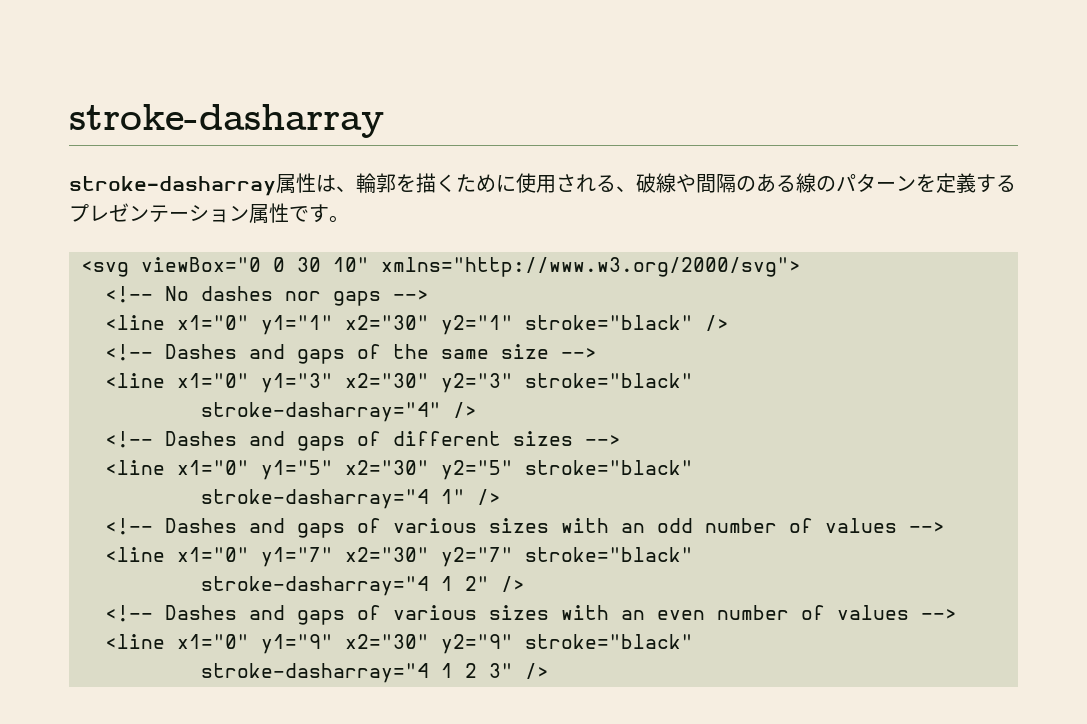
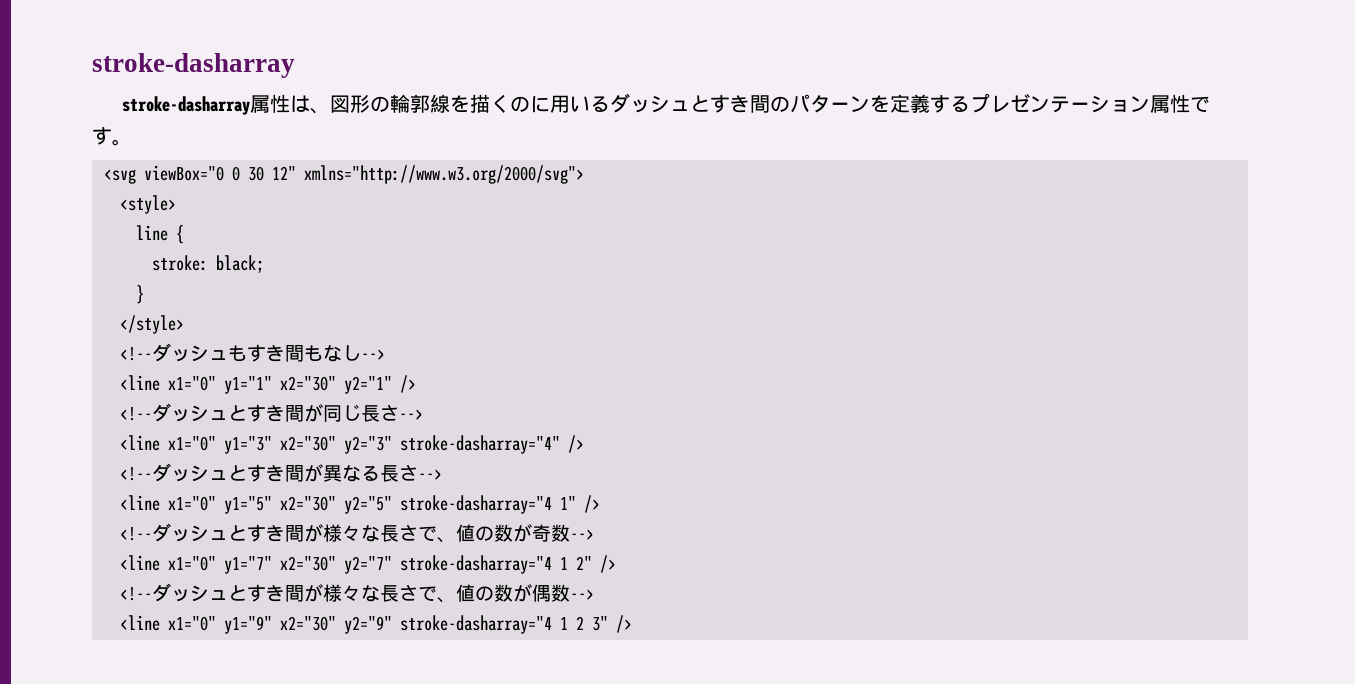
[356,173,816,194] 輪郭を描くために使用される、破線や間隔のある線 -> [329,93,770,113] 図形の輪郭線を描くのに用いるダッシュとすき間
[333,257,369,272] 10" -> [272,166,296,180] 12"
[105,286,381,306] <!-- No dashes nor gaps -> [120,195,176,214] [136,225,184,244] [152,255,264,273] [136,285,144,304] [120,315,184,334] [120,343,361,362] <style> // line { // stroke: black; // } // </style> // <!--ダッシュもすき間もなし
[525,315,729,331] [105,344,549,364] stroke="black" /> // <!-- Dashes and gaps of the same size -> [400,375,416,393] [120,403,399,422] /> // <!--ダッシュとすき間が同じ長さ
[525,373,693,388] stroke="black" // -> (392, 445) none
[165,431,573,451] Dashes and gaps of different sizes -> [152,463,418,482] ダッシュとすき間が異なる長さ
[525,460,693,475] stroke="black" // -> (392, 505) none
[165,518,897,538] Dashes and gaps of various sizes with an odd number of values -> [152,523,570,543] ダッシュとすき間が様々な長さで、値の数が奇数
[525,547,693,562] stroke="black" // -> (392, 565) none
[165,605,909,625] Dashes and gaps of various sizes with an even number of values -> [152,583,570,603] ダッシュとすき間が様々な長さで、値の数が偶数
[525,634,693,649] stroke="black" // -> (392, 625) none

